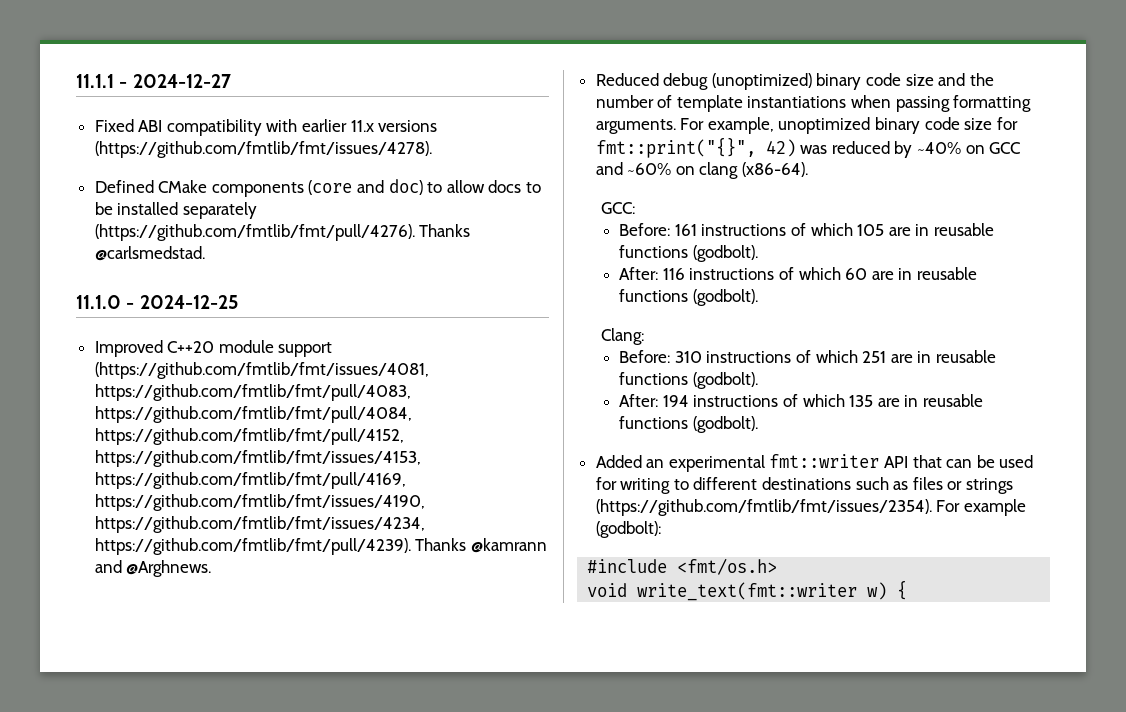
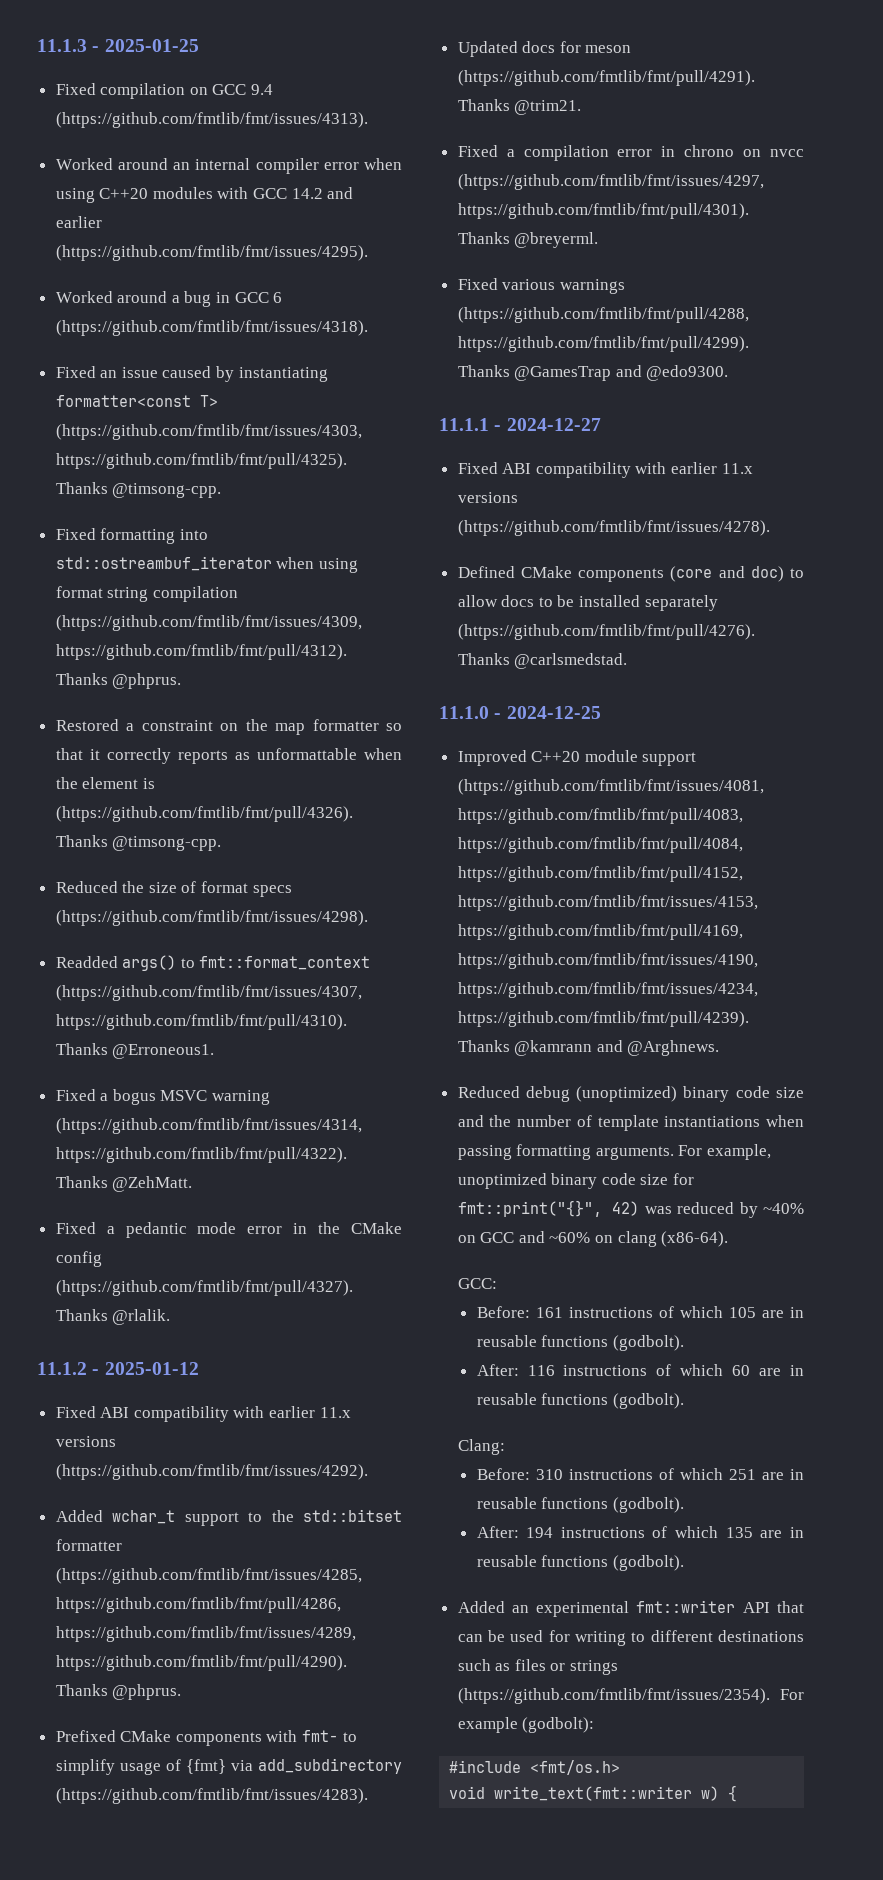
(76, 81) none -> [37,39,199,52] [55,83,274,99] [55,112,368,128] [55,158,402,174] [55,187,354,203] [55,216,102,228] [55,245,368,261] [55,291,283,307] [55,320,368,336] [55,366,328,382] [55,395,218,407] [55,424,362,440] [55,453,347,469] [55,482,222,498] [55,528,208,544] [55,556,358,573] [55,586,238,602] [55,615,362,631] [55,644,347,660] [55,673,182,689] [55,719,402,735] [55,748,403,764] [55,777,155,789] [55,806,353,822] [55,835,222,851] [55,881,292,897] [55,910,368,926] [55,955,371,971] [55,985,362,1001] [55,1014,347,1030] [55,1043,215,1059] [55,1089,271,1105] [55,1118,362,1134] [55,1147,347,1163] [55,1176,193,1192] [55,1222,402,1238] [55,1251,102,1267] [55,1280,353,1296] [55,1309,171,1325] [37,1362,199,1375] [55,1406,351,1422] [55,1436,116,1447] [55,1464,368,1480] [55,1509,403,1526] [55,1539,122,1551] [55,1568,362,1584] [55,1597,341,1613] [55,1626,356,1642] [55,1655,347,1671] [55,1684,182,1700] [55,1730,357,1746] [55,1758,402,1775] [55,1788,368,1804] [457,41,632,57] [457,70,755,86] [457,99,582,115] [457,145,804,161] [457,174,764,190] [457,203,749,219] [457,232,599,248] [457,278,625,294] [457,307,749,323] [457,336,749,352] [457,365,729,381] 11.1.3 - 2025-01-25 // Fixed compilation on GCC 9.4 (https://github.com/fmtlib/fmt/issues/4313). // Worked around an internal compiler error when using C++20 modules with GCC 14.2 and earlier (https://github.com/fmtlib/fmt/issues/4295). // Worked around a bug in GCC 6 (https://github.com/fmtlib/fmt/issues/4318). // Fixed an issue caused by instantiating formatter<const T> (https://github.com/fmtlib/fmt/issues/4303, https://github.com/fmtlib/fmt/pull/4325). Thanks @timsong-cpp. // Fixed formatting into std::ostreambuf_iterator when using format string compilation (https://github.com/fmtlib/fmt/issues/4309, https://github.com/fmtlib/fmt/pull/4312). Thanks @phprus. // Restored a constraint on the map formatter so that it correctly reports as unformattable when the element is (https://github.com/fmtlib/fmt/pull/4326). Thanks @timsong-cpp. // Reduced the size of format specs (https://github.com/fmtlib/fmt/issues/4298). // Readded args() to fmt::format_context (https://github.com/fmtlib/fmt/issues/4307, https://github.com/fmtlib/fmt/pull/4310). Thanks @Erroneous1. // Fixed a bogus MSVC warning (https://github.com/fmtlib/fmt/issues/4314, https://github.com/fmtlib/fmt/pull/4322). Thanks @ZehMatt. // Fixed a pedantic mode error in the CMake config (https://github.com/fmtlib/fmt/pull/4327). Thanks @rlalik. // 11.1.2 - 2025-01-12 // Fixed ABI compatibility with earlier 11.x versions (https://github.com/fmtlib/fmt/issues/4292). // Added wchar_t support to the std::bitset formatter (https://github.com/fmtlib/fmt/issues/4285, https://github.com/fmtlib/fmt/pull/4286, https://github.com/fmtlib/fmt/issues/4289, https://github.com/fmtlib/fmt/pull/4290). Thanks @phprus. // Prefixed CMake components with fmt- to simplify usage of {fmt} via add_subdirectory (https://github.com/fmtlib/fmt/issues/4283). // Updated docs for meson (https://github.com/fmtlib/fmt/pull/4291). Thanks @trim21. // Fixed a compilation error in chrono on nvcc (https://github.com/fmtlib/fmt/issues/4297, https://github.com/fmtlib/fmt/pull/4301). Thanks @breyerml. // Fixed various warnings (https://github.com/fmtlib/fmt/pull/4288, https://github.com/fmtlib/fmt/pull/4299). Thanks @GamesTrap and @edo9300. //

